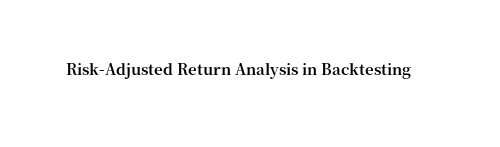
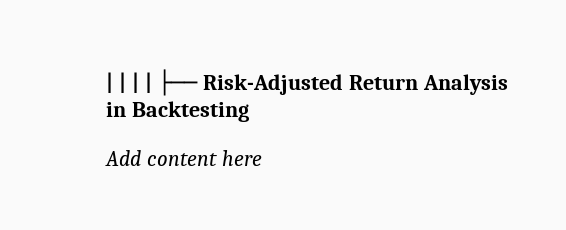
(66, 70) none -> [106,69,198,96] | | | | ├──
(412, 70) none -> [105,150,262,166] // Add content here

